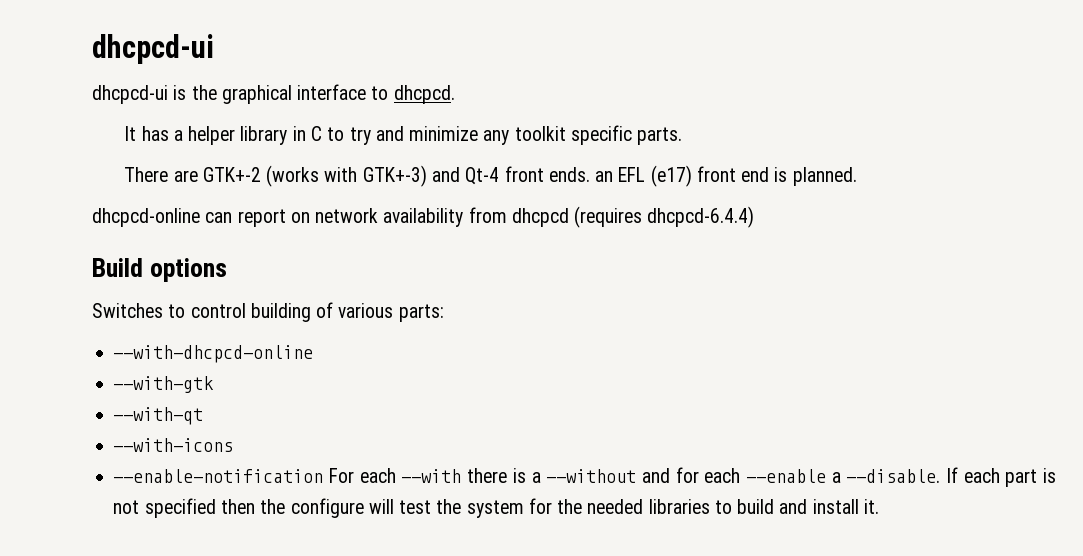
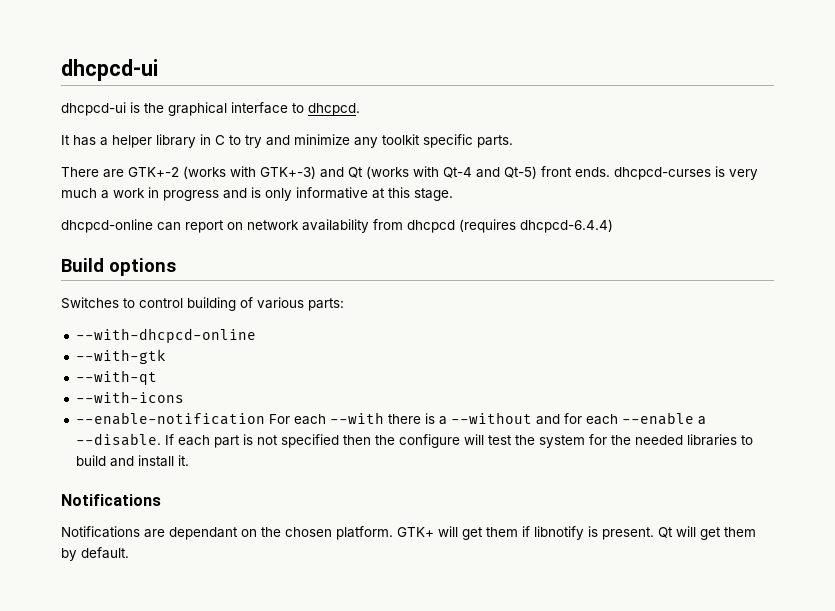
[465,165,857,187] Qt-4 front ends. an EFL (e17) front end is planned. -> [348,166,758,180] [61,187,453,201] Qt (works with Qt-4 and Qt-5) front ends. dhcpcd-curses is very much a work in progress and is only informative at this stage.
(879, 506) none -> [61,494,161,506] [61,526,756,540] [61,547,129,561] // Notifications // Notifications are dependant on the chosen platform. GTK+ will get them if libnotify is present. Qt will get them by default.

